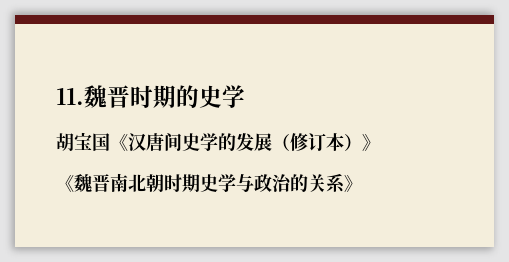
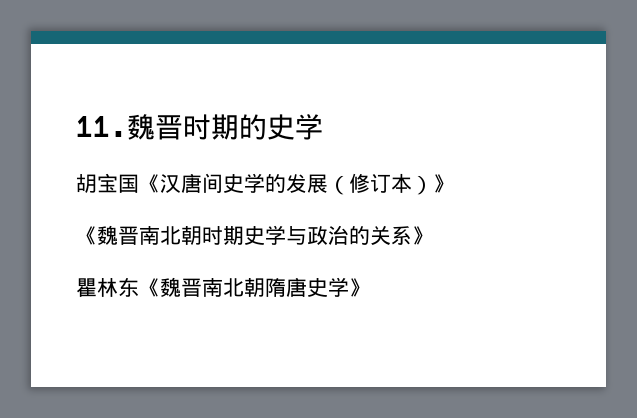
(362, 183) none -> [76,277,370,297] // 瞿林东《魏晋南北朝隋唐史学》

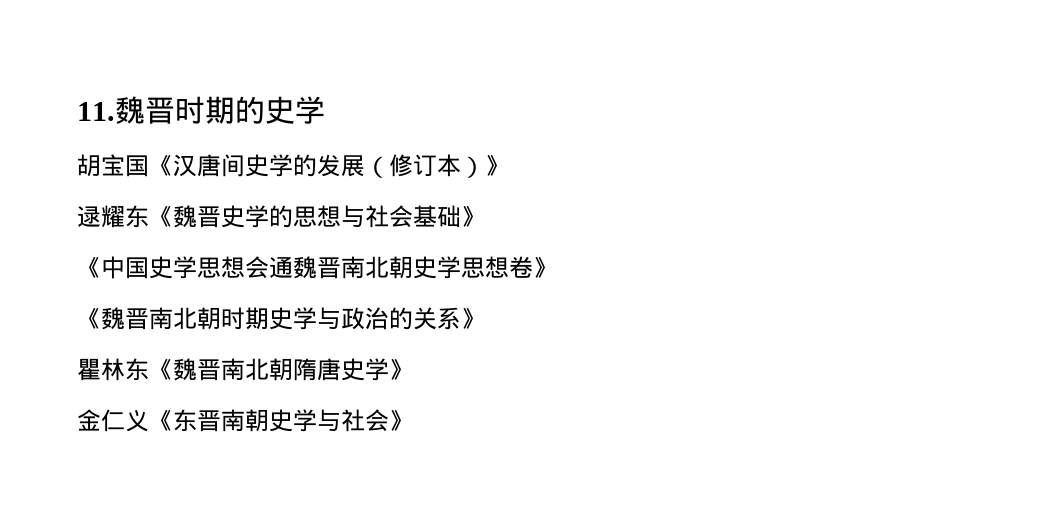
(454, 183) none -> [77,205,485,228] [77,256,557,279] // 逯耀东《魏晋史学的思想与社会基础》 // 《中国史学思想会通魏晋南北朝史学思想卷》
(370, 287) none -> [77,409,413,432] // 金仁义《东晋南朝史学与社会》

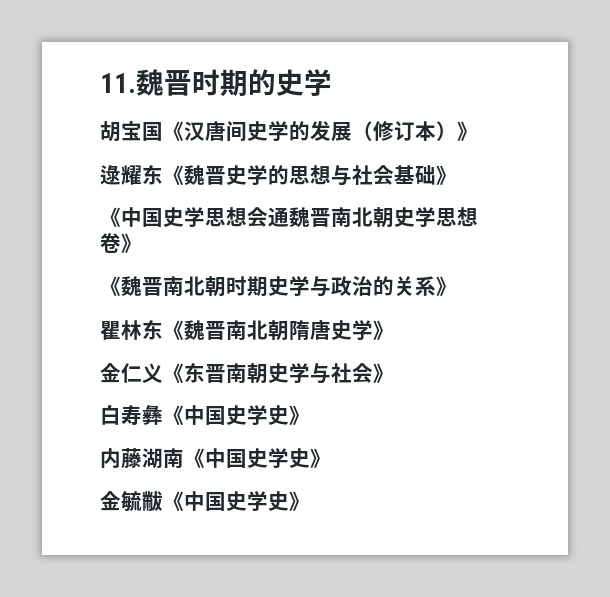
(413, 420) none -> [100,405,310,426] [100,448,331,469] [100,491,310,512] // 白寿彝《中国史学史》 // 内藤湖南《中国史学史》 // 金毓黻《中国史学史》

